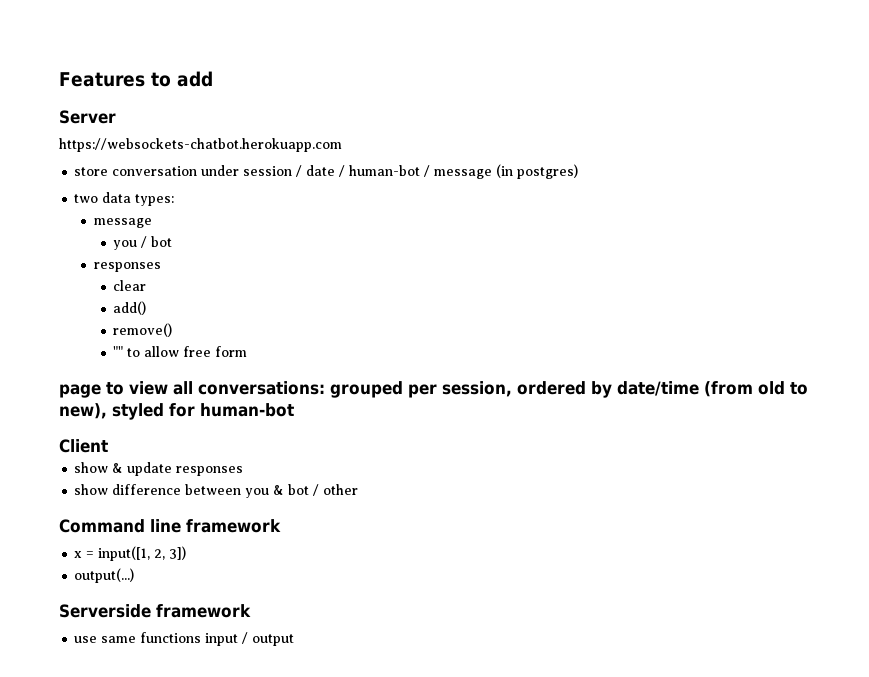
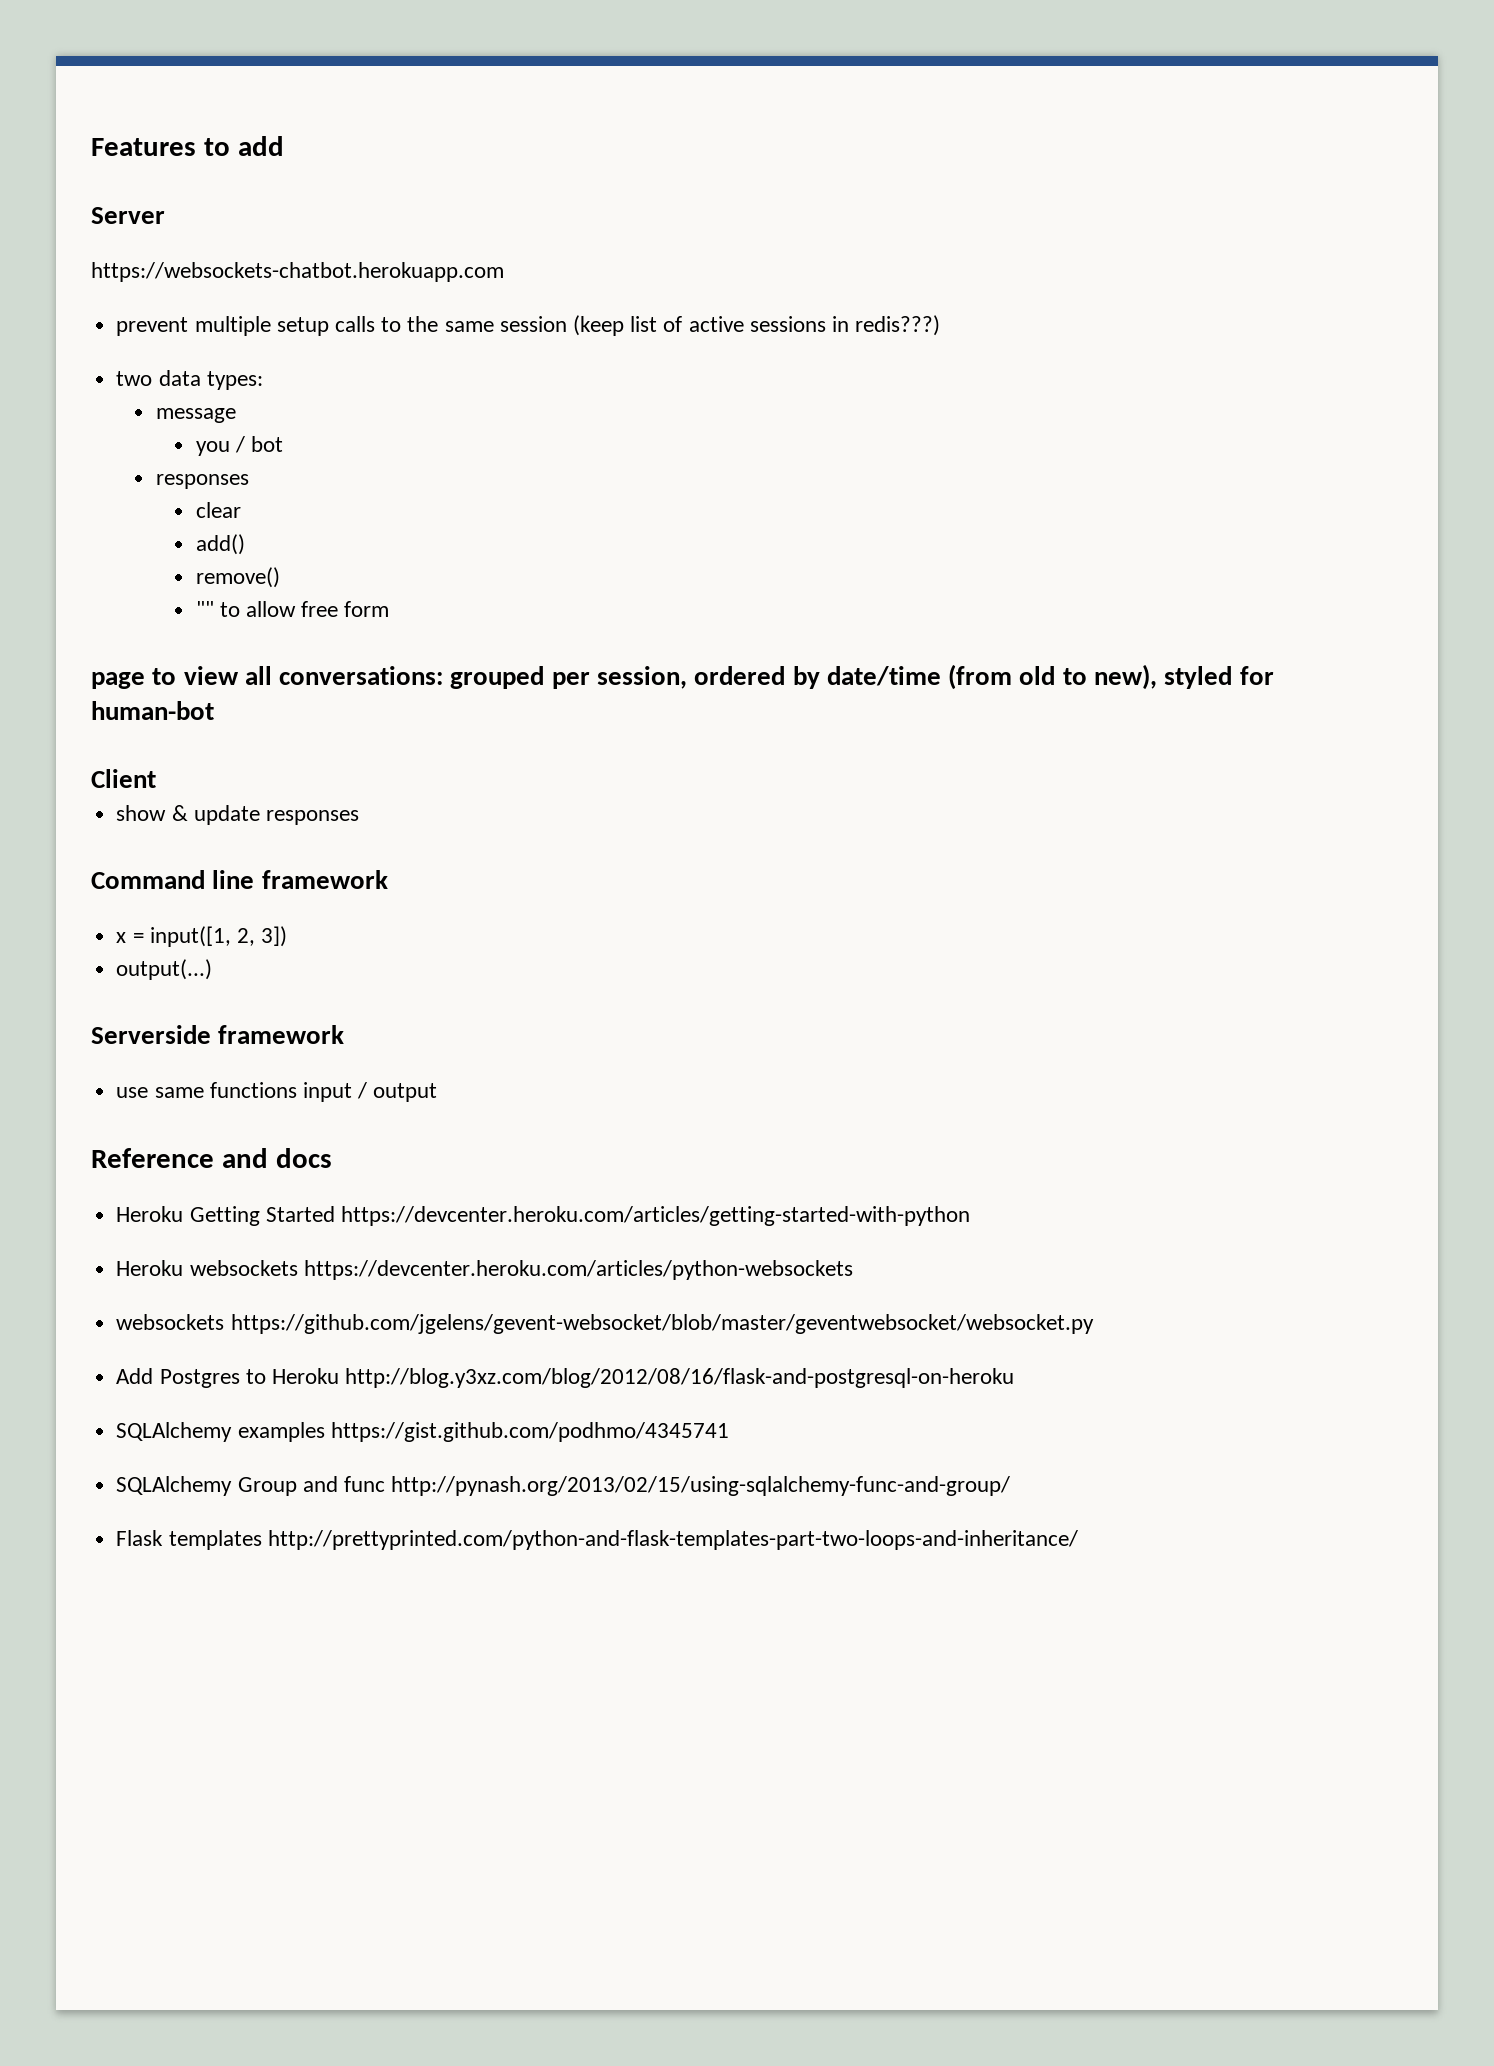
[74,164,579,179] store conversation under session / date / human-bot / message (in postgres) -> [116,315,941,336] prevent multiple setup calls to the same session (keep list of active sessions in redis???)
[74,484,359,498] // show difference between you & bot / other -> (359, 817) none
(295, 640) none -> [91,1148,332,1168] [116,1206,970,1226] [116,1260,853,1280] [116,1314,1094,1334] [116,1368,1015,1388] [116,1422,729,1442] [116,1476,1011,1496] [116,1530,1078,1550] // Reference and docs // Heroku Getting Started https://devcenter.heroku.com/articles/getting-started-with-python // Heroku websockets https://devcenter.heroku.com/articles/python-websockets // websockets https://github.com/jgelens/gevent-websocket/blob/master/geventwebsocket/websocket.py // Add Postgres to Heroku http://blog.y3xz.com/blog/2012/08/16/flask-and-postgresql-on-heroku // SQLAlchemy examples https://gist.github.com/podhmo/4345741 // SQLAlchemy Group and func http://pynash.org/2013/02/15/using-sqlalchemy-func-and-group/ // Flask templates http://prettyprinted.com/python-and-flask-templates-part-two-loops-and-inheritance/

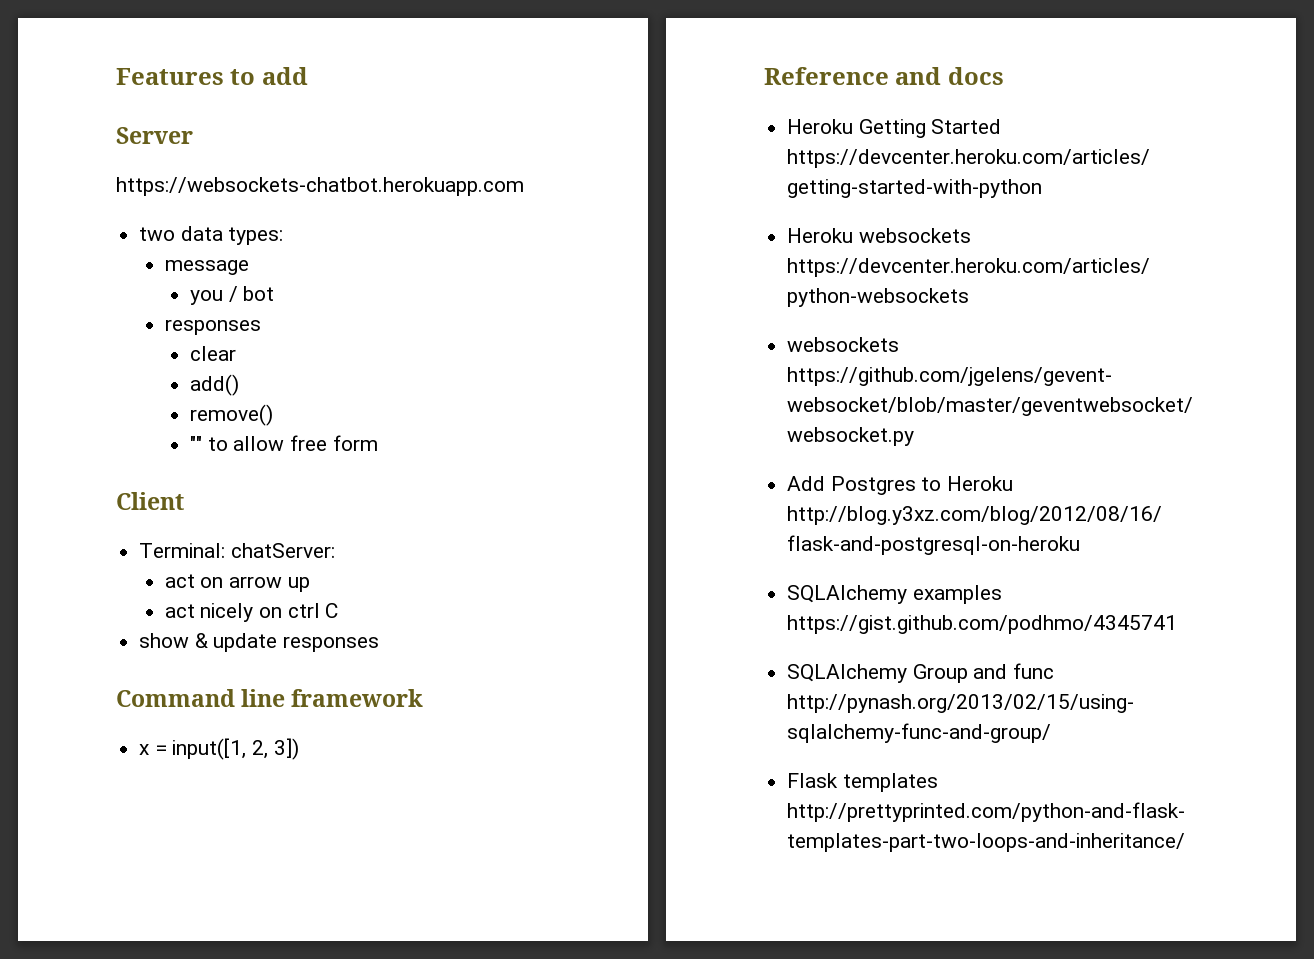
[116,315,941,336] // prevent multiple setup calls to the same session (keep list of active sessions in redis???) -> (524, 186) none
[91,664,1274,690] [91,701,214,720] [91,769,156,788] page to view all conversations: grouped per session, ordered by date/time (from old to new), styled for human-bot // Client -> [116,492,184,510] [139,543,335,558] [164,574,310,592] [164,603,339,622] Client // Terminal: chatServer: // act on arrow up // act nicely on ctrl C
[116,959,213,980] [91,1025,345,1044] [116,1082,438,1102] // output(...) // Serverside framework // use same functions input / output -> (299, 749) none

